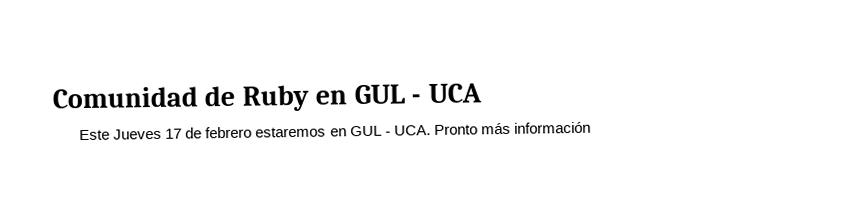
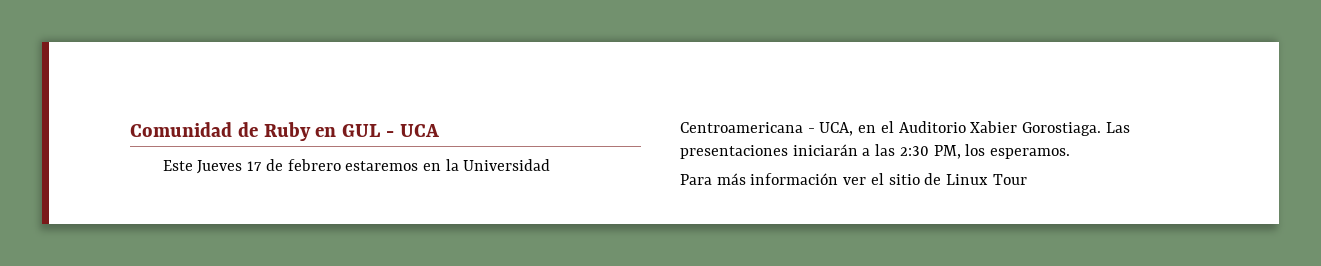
[349,121,591,137] GUL - UCA. Pronto más información -> [445,159,551,171] [680,121,1130,136] [680,144,1071,159] [680,173,1027,185] la Universidad Centroamericana - UCA, en el Auditorio Xabier Gorostiaga. Las presentaciones iniciarán a las 2:30 PM, los esperamos. // Para más información ver el sitio de Linux Tour

